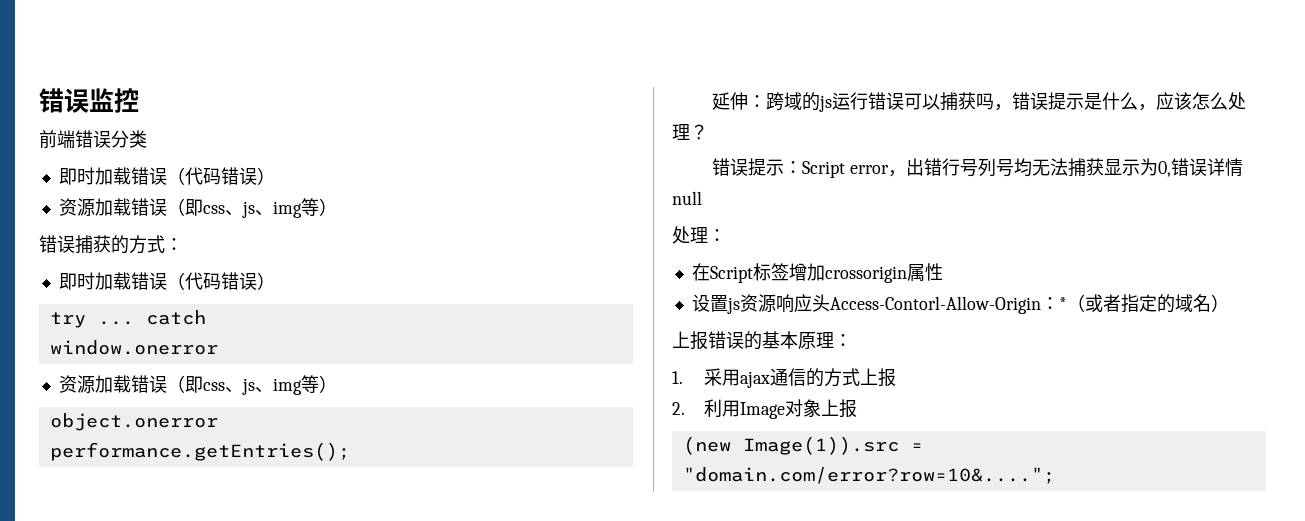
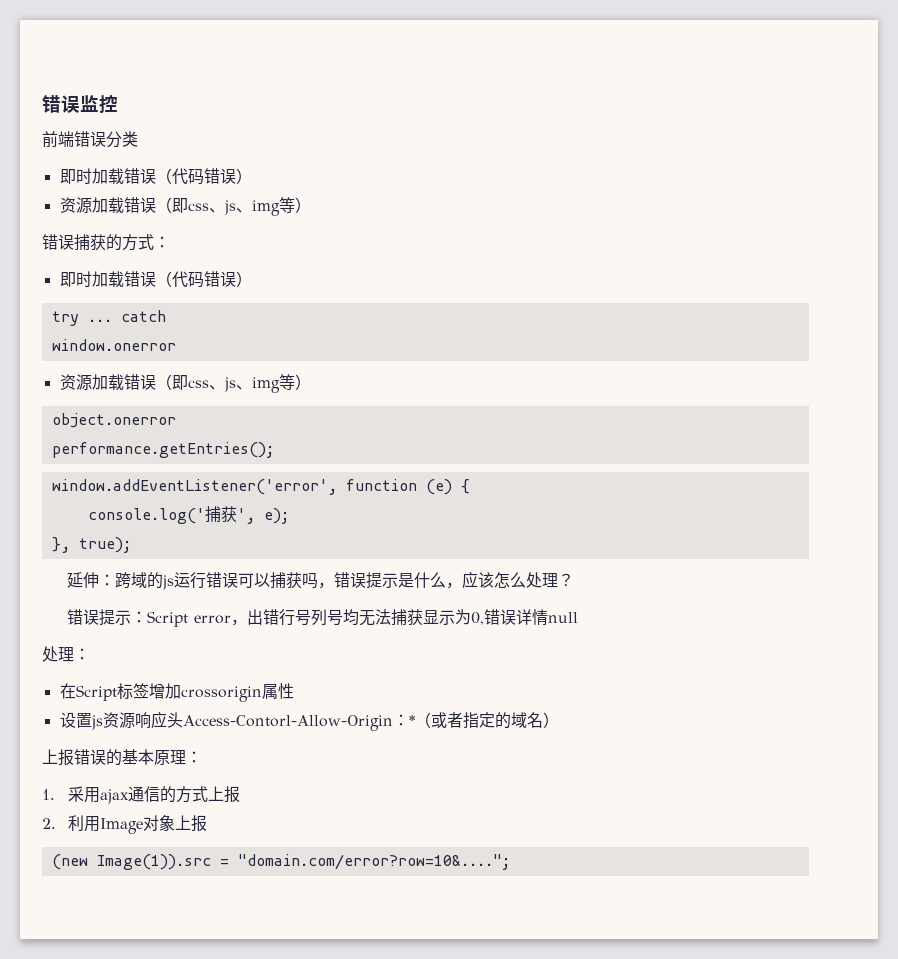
(350, 451) none -> [51,479,470,495] [87,506,289,524] [51,537,131,553] // window.addEventListener('error', function (e) { // console.log('捕获', e); // }, true);

